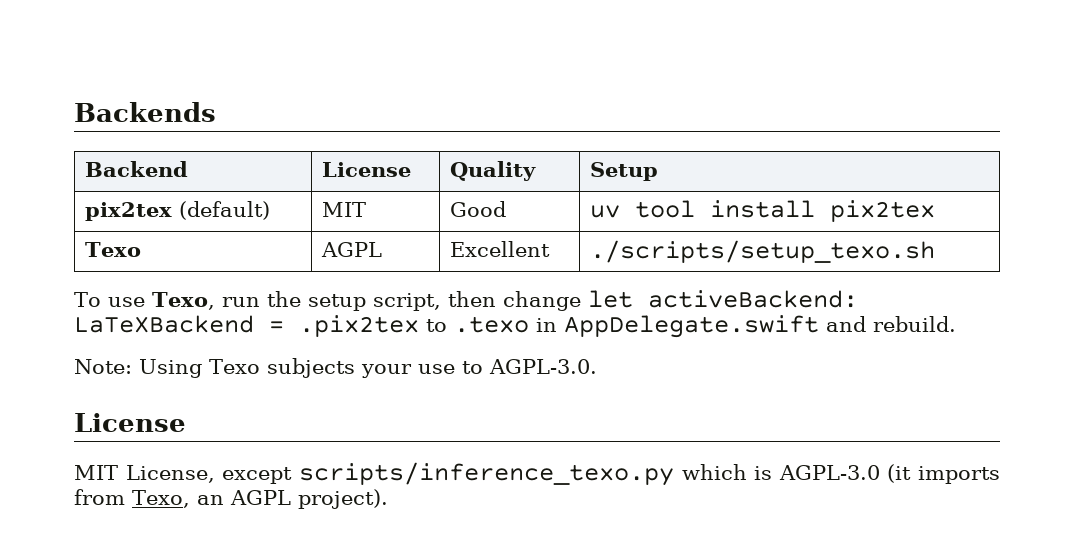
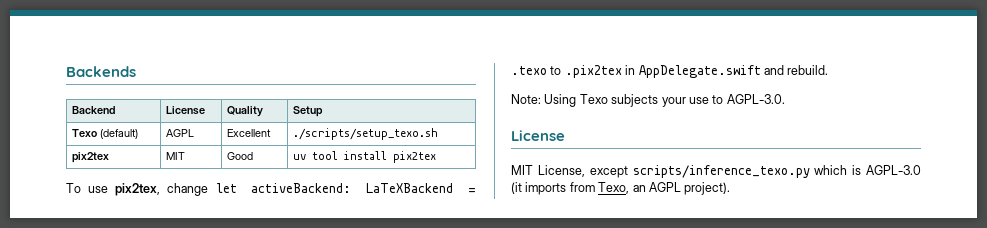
[85,201,271,221] // pix2tex (default) -> [71,129,138,139] [165,129,194,137] [226,129,271,137] [292,128,438,140] [71,152,109,163] // Texo (default) | AGPL | Excellent | ./scripts/setup_texo.sh // pix2tex
[85,242,142,257] [321,242,383,257] [450,241,551,257] [590,240,936,263] [74,291,496,311] // Texo | AGPL | Excellent | ./scripts/setup_texo.sh // To use Texo, run the setup script, then -> [66,183,161,196] // To use pix2tex,
[299,315,529,337] .pix2tex to .texo -> [511,65,622,78] .texo to .pix2tex

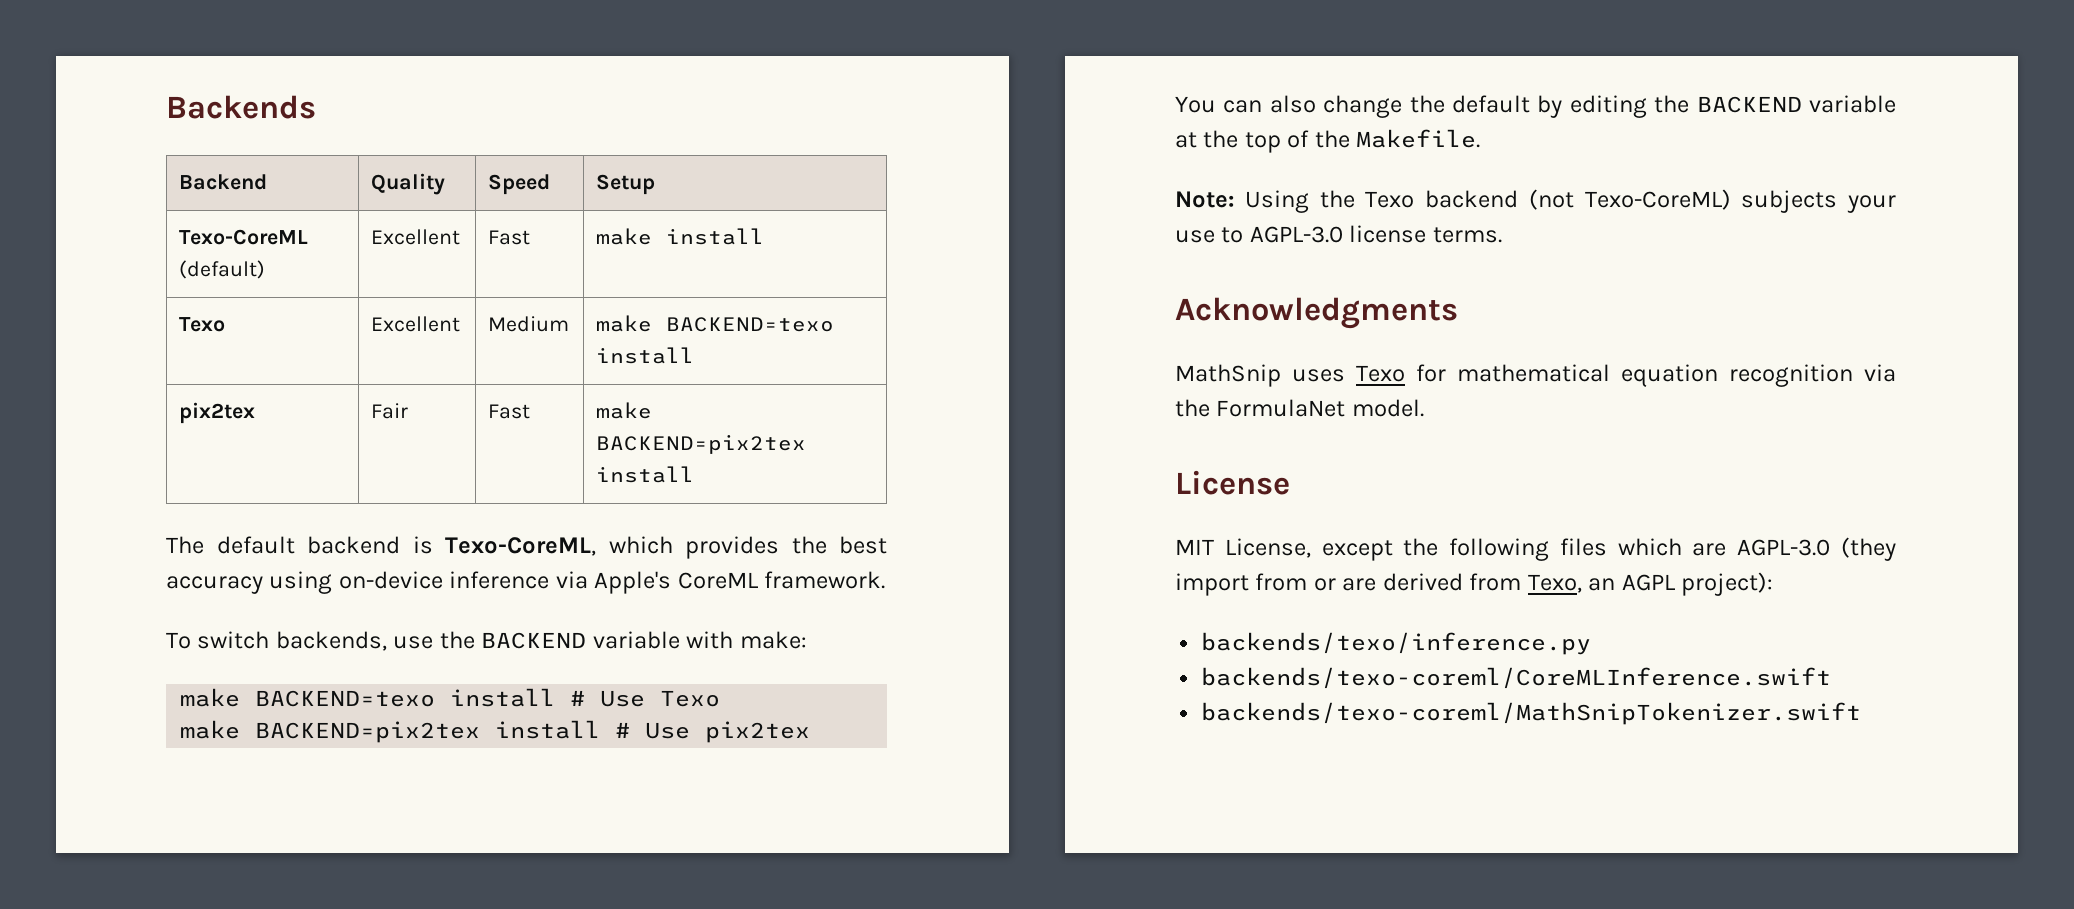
[165,106,205,115] [226,106,263,117] License | Quality -> [371,173,446,195] [488,174,551,195] Quality | Speed
[71,129,97,137] Texo -> [179,229,309,245] Texo-CoreML
[165,129,194,137] [226,129,271,137] [292,128,438,140] [71,152,109,163] [165,152,185,160] [226,152,253,160] [292,151,436,163] [66,183,476,196] [511,65,829,78] [511,94,785,107] [511,130,565,141] [511,165,921,178] [511,182,731,195] | AGPL | Excellent | ./scripts/setup_texo.sh // pix2tex | MIT | Good | uv tool install pix2tex // To use pix2tex, change let activeBackend: LaTeXBackend = .texo to .pix2tex in AppDelegate.swift and rebuild. // Note: Using Texo subjects your use to AGPL-3.0. // License // MIT License, except scripts/inference_texo.py which is AGPL-3.0 (it imports from Texo, an AGPL project). -> [371,229,461,245] [488,230,531,245] [596,228,765,245] [179,317,226,332] [371,316,461,332] [488,316,570,332] [596,315,835,332] [596,347,695,364] [179,402,256,424] [371,403,409,419] [488,404,531,419] [596,402,653,419] [596,434,807,454] [596,466,695,483] [166,536,887,559] [166,571,886,594] [166,631,807,651] [180,688,721,707] [180,720,811,743] [1175,95,1896,118] [1175,129,1481,153] [1175,189,1896,213] [1175,225,1502,243] [1175,297,1458,329] [1175,364,1896,387] [1175,399,1424,417] [1175,470,1290,495] [1175,537,1896,561] [1175,572,1774,596] [1201,632,1592,655] [1201,667,1832,689] [1201,702,1862,725] | Excellent | Fast | make install // Texo | Excellent | Medium | make BACKEND=texo install // pix2tex | Fair | Fast | make BACKEND=pix2tex install // The default backend is Texo-CoreML, which provides the best accuracy using on-device inference via Apple's CoreML framework. // To switch backends, use the BACKEND variable with make: // make BACKEND=texo install # Use Texo // make BACKEND=pix2tex install # Use pix2tex // You can also change the default by editing the BACKEND variable at the top of the Makefile. // Note: Using the Texo backend (not Texo-CoreML) subjects your use to AGPL-3.0 license terms. // Acknowledgments // MathSnip uses Texo for mathematical equation recognition via the FormulaNet model. // License // MIT License, except the following files which are AGPL-3.0 (they import from or are derived from Texo, an AGPL project): // backends/texo/inference.py // backends/texo-coreml/CoreMLInference.swift // backends/texo-coreml/MathSnipTokenizer.swift

